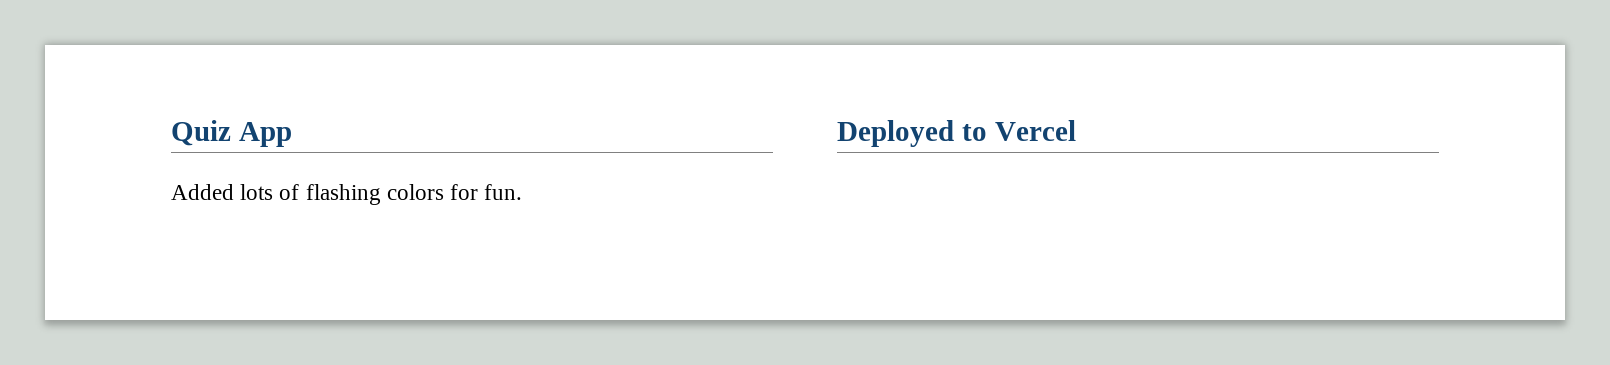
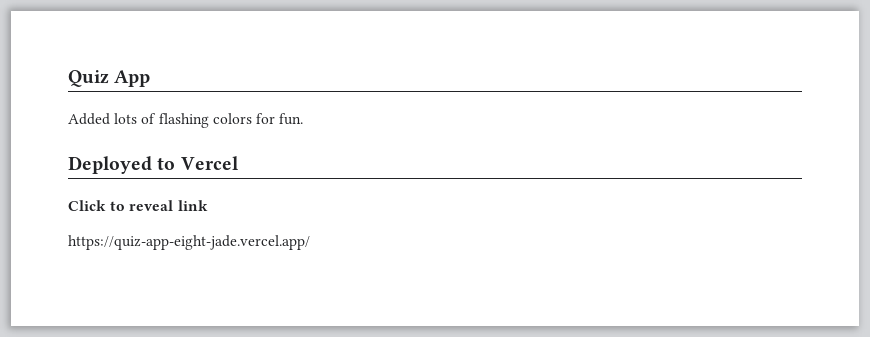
(1076, 130) none -> [68,200,208,211] [68,235,310,250] // Click to reveal link // https://quiz-app-eight-jade.vercel.app/

